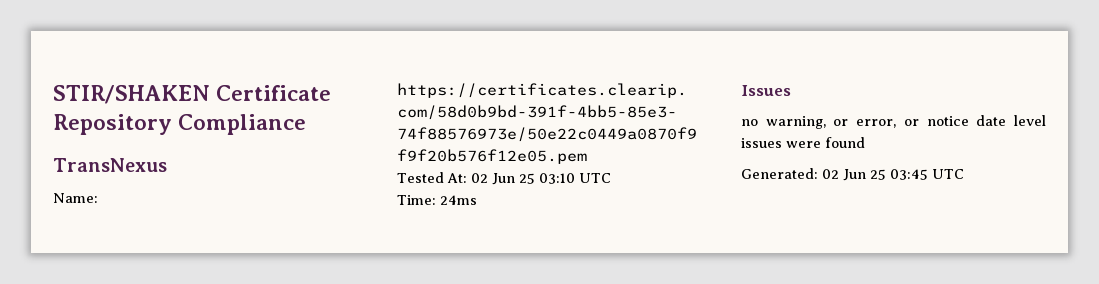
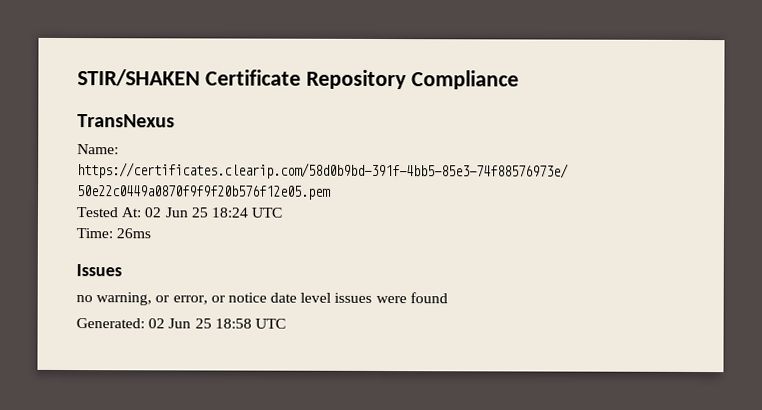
[538,173,575,184] 03:10 -> [210,207,248,218] 18:24
[440,195,477,205] 24ms -> [116,228,152,239] 26ms
[890,169,928,180] 03:45 -> [214,318,252,329] 18:58

